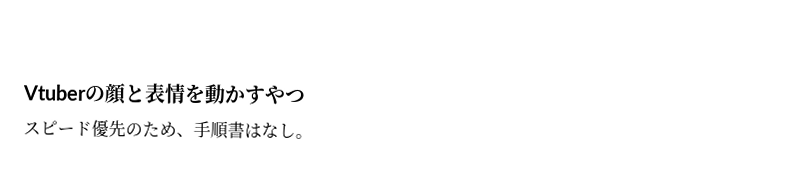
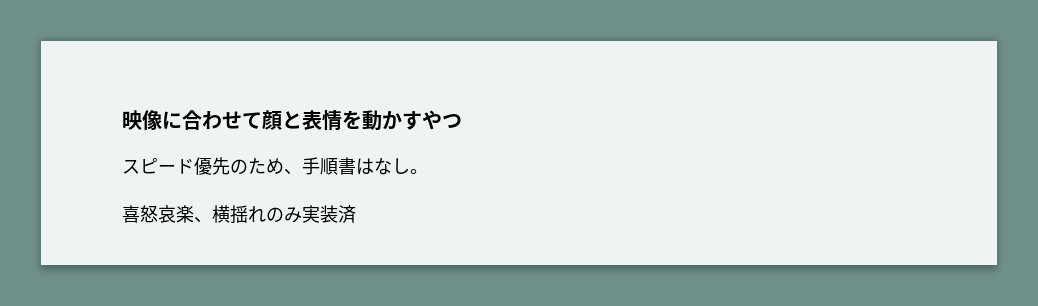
[22,84,106,103] Vtuberの -> [122,110,262,130] 映像に合わせて
(313, 136) none -> [122,205,356,223] // 喜怒哀楽、横揺れのみ実装済

